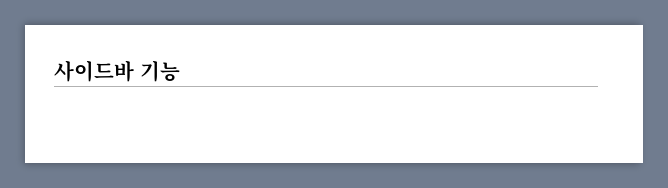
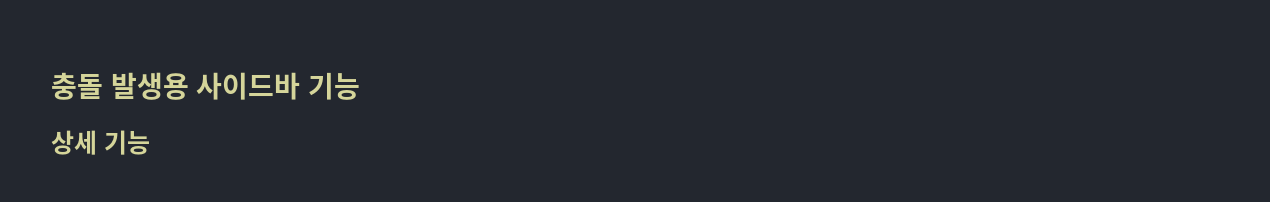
(54, 71) none -> [51,72,189,100] 충돌 발생용
(180, 71) none -> [51,130,150,155] // 상세 기능

